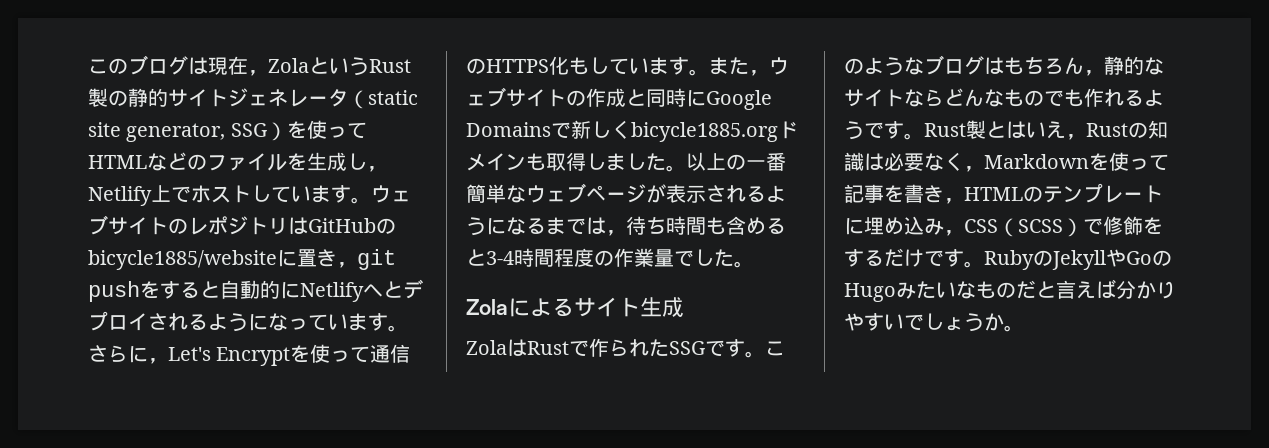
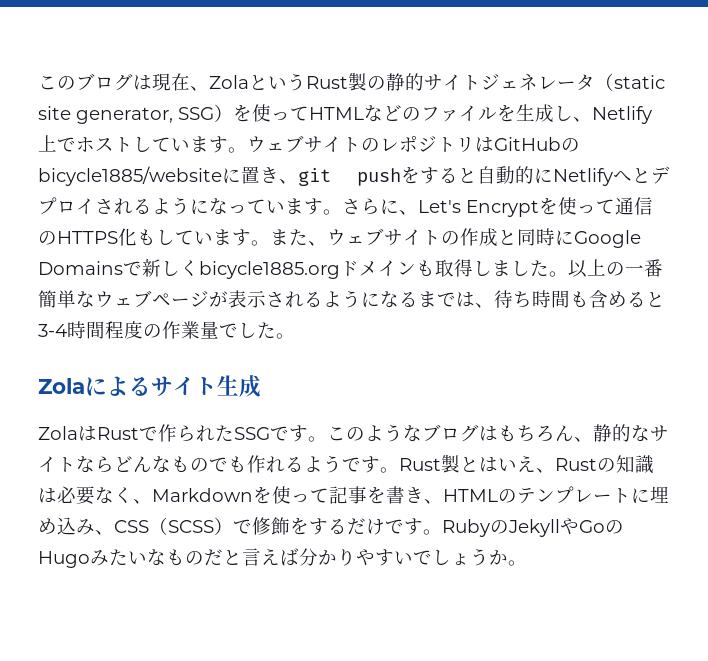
[248,70,268,76] ， -> [190,86,209,91] 、
[367,166,387,172] ， -> [573,117,592,122] 、
[337,262,357,268] ， -> [279,179,298,184] 、
[148,358,168,364] ， -> [399,210,418,215] 、
[749,70,769,76] ， -> [308,241,327,246] 、
[606,230,626,236] ， -> [475,303,494,308] 、
[1084,70,1104,76] ， -> [574,437,593,442] 、
[1066,134,1086,140] ， -> [536,468,555,473] 、
[964,166,984,172] ， -> [133,499,152,504] 、
[944,198,964,204] ， -> [424,499,443,504] 、
[944,230,964,236] ， -> [95,530,114,535] 、

